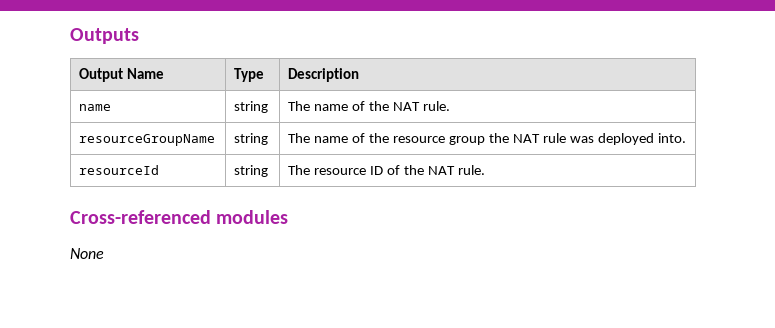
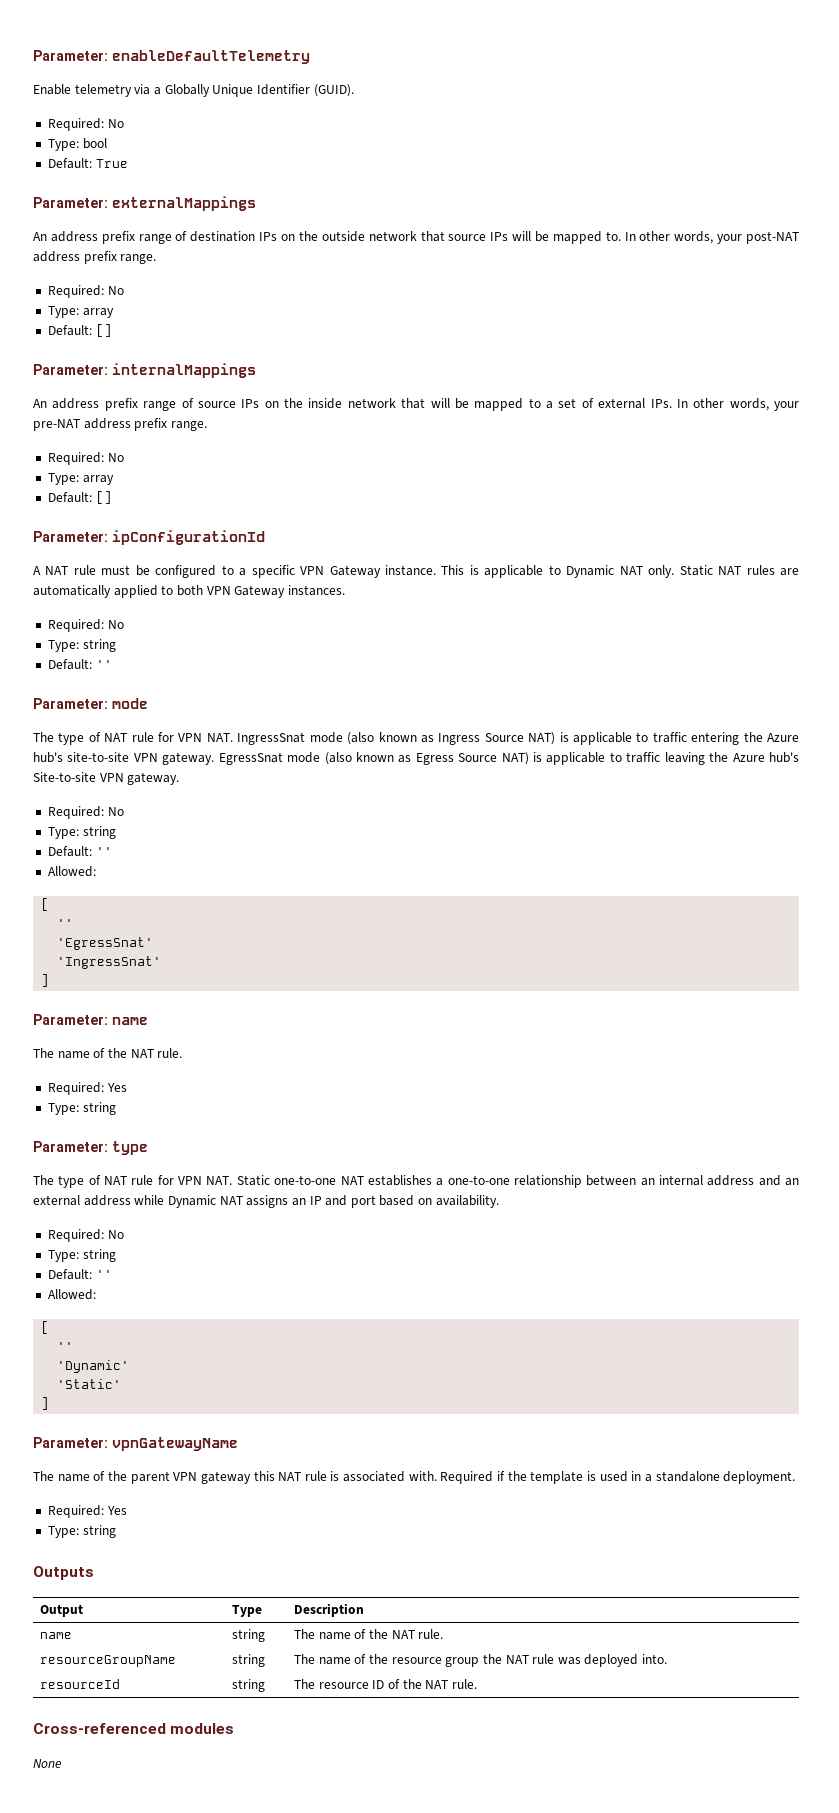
(70, 36) none -> [33,50,310,64] [33,84,354,97] [47,118,124,131] [47,138,107,151] [47,158,128,169] [33,196,256,211] [33,231,800,244] [33,251,157,264] [47,285,124,298] [47,306,114,318] [47,324,112,337] [33,363,256,378] [33,398,799,411] [33,418,207,431] [47,452,124,465] [47,473,114,485] [47,491,112,504] [33,530,265,545] [33,565,800,578] [33,585,345,598] [47,619,124,632] [47,639,116,652] [47,659,112,670] [33,698,148,709] [33,732,799,745] [33,752,800,765] [33,772,180,785] [47,806,124,819] [47,826,116,839] [47,846,112,857] [47,866,96,877] [41,898,50,911] [57,919,74,928] [57,937,154,950] [57,956,162,969] [41,974,50,987] [33,1014,148,1025] [33,1048,183,1059] [47,1082,127,1095] [47,1102,116,1115] [33,1141,148,1155] [33,1175,800,1188] [33,1195,499,1208] [47,1229,124,1242] [47,1249,116,1262] [47,1269,112,1280] [47,1289,96,1300] [41,1321,50,1334] [57,1342,74,1351] [57,1360,130,1373] [57,1379,122,1389] [41,1397,50,1410] [33,1437,238,1451] [33,1471,796,1484] [47,1505,127,1518] [47,1525,116,1538] Parameter: enableDefaultTelemetry // Enable telemetry via a Globally Unique Identifier (GUID). // Required: No // Type: bool // Default: True // Parameter: externalMappings // An address prefix range of destination IPs on the outside network that source IPs will be mapped to. In other words, your post-NAT address prefix range. // Required: No // Type: array // Default: [] // Parameter: internalMappings // An address prefix range of source IPs on the inside network that will be mapped to a set of external IPs. In other words, your pre-NAT address prefix range. // Required: No // Type: array // Default: [] // Parameter: ipConfigurationId // A NAT rule must be configured to a specific VPN Gateway instance. This is applicable to Dynamic NAT only. Static NAT rules are automatically applied to both VPN Gateway instances. // Required: No // Type: string // Default: '' // Parameter: mode // The type of NAT rule for VPN NAT. IngressSnat mode (also known as Ingress Source NAT) is applicable to traffic entering the Azure hub's site-to-site VPN gateway. EgressSnat mode (also known as Egress Source NAT) is applicable to traffic leaving the Azure hub's Site-to-site VPN gateway. // Required: No // Type: string // Default: '' // Allowed: // [ // '' // 'EgressSnat' // 'IngressSnat' // ] // Parameter: name // The name of the NAT rule. // Required: Yes // Type: string // Parameter: type // The type of NAT rule for VPN NAT. Static one-to-one NAT establishes a one-to-one relationship between an internal address and an external address while Dynamic NAT assigns an IP and port based on availability. // Required: No // Type: string // Default: '' // Allowed: // [ // '' // 'Dynamic' // 'Static' // ] // Parameter: vpnGatewayName // The name of the parent VPN gateway this NAT rule is associated with. Required if the template is used in a standalone deployment. // Required: Yes // Type: string //
[127,68,165,79] Name -> (84, 1610) none

